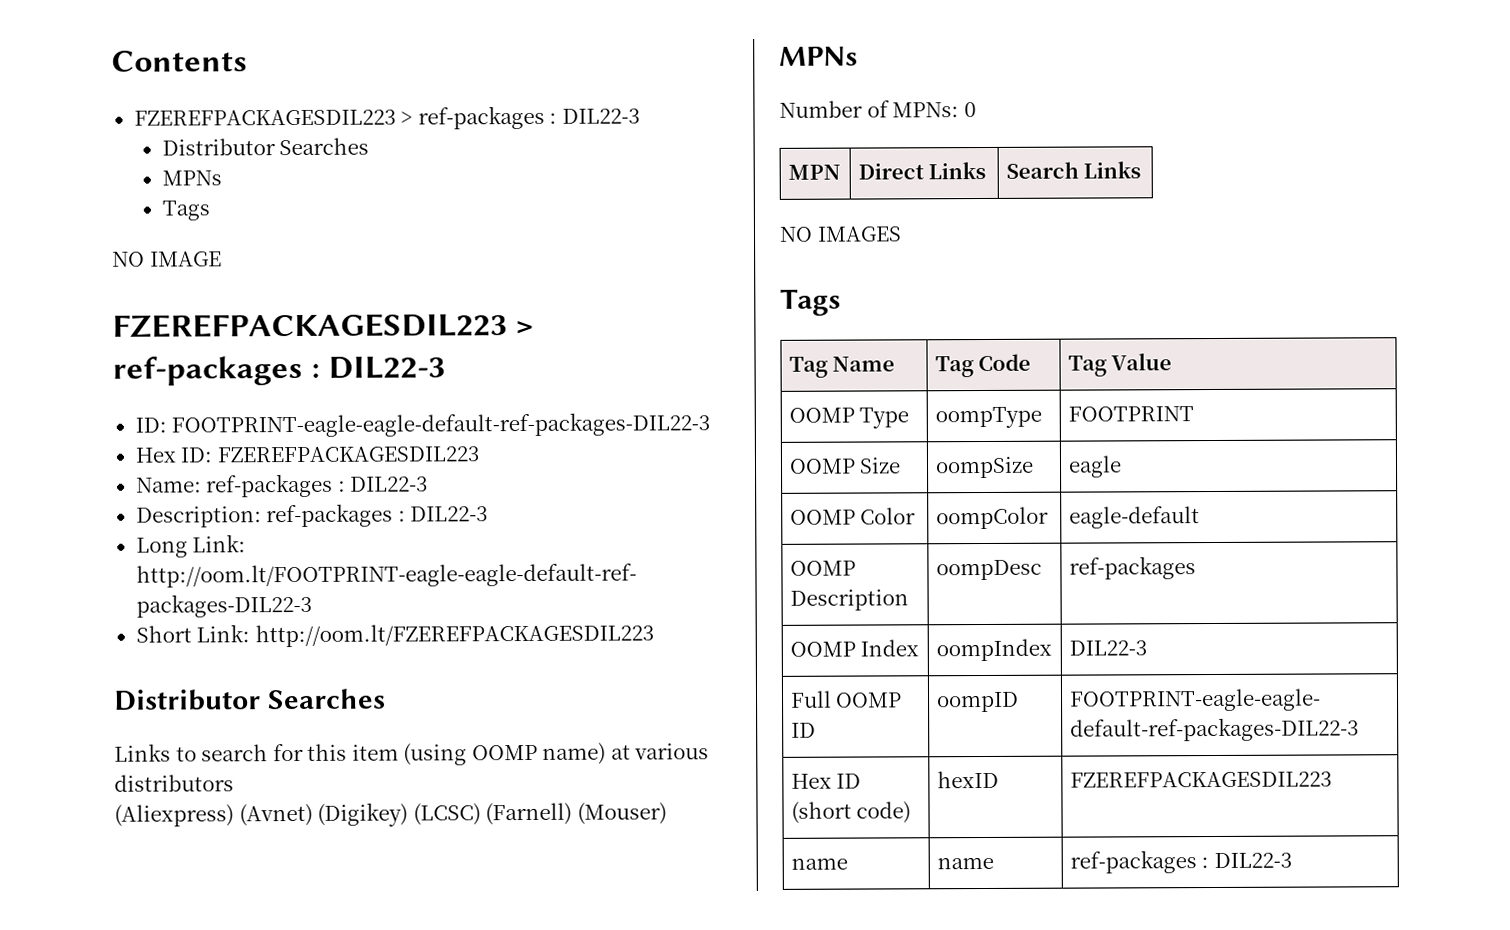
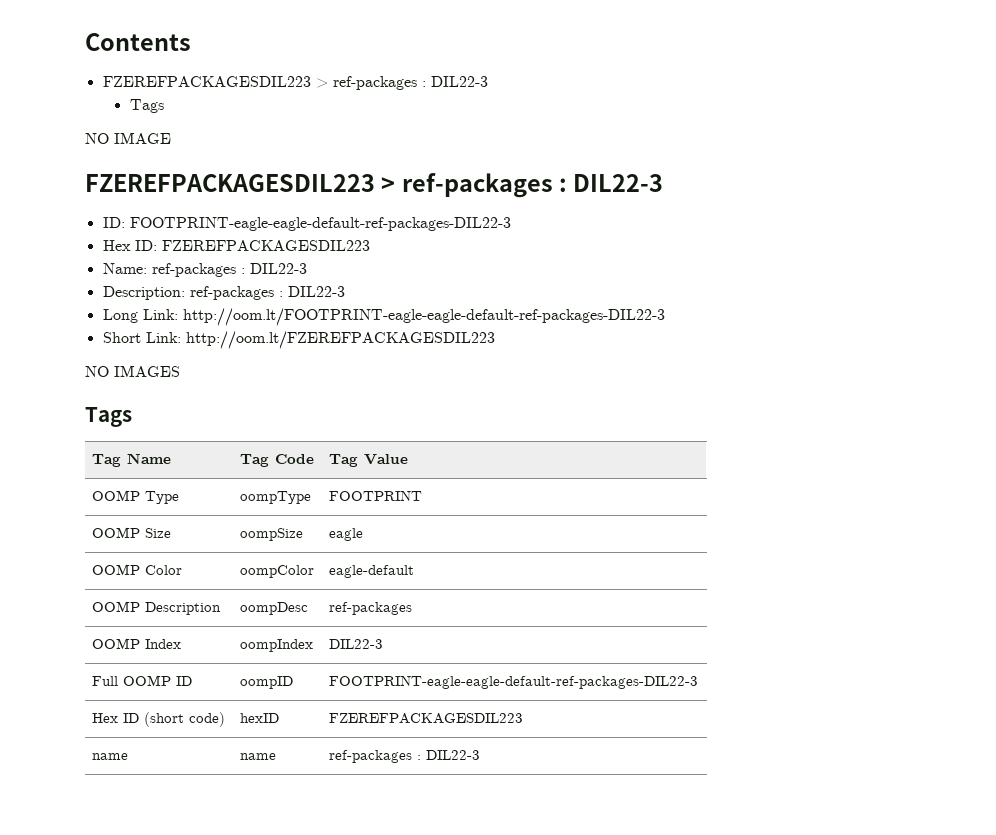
[161,137,370,156] [161,170,222,186] // Distributor Searches // MPNs -> (488, 81) none
[113,688,386,711] [114,742,710,766] [114,774,234,792] [114,802,667,827] [779,46,858,66] [779,100,976,118] [787,164,841,180] [857,161,987,180] [1005,161,1142,179] // Distributor Searches // Links to search for this item (using OOMP name) at various distributors // (Aliexpress) (Avnet) (Digikey) (LCSC) (Farnell) (Mouser) // MPNs // Number of MPNs: 0 // MPN | Direct Links | Search Links -> (495, 340) none

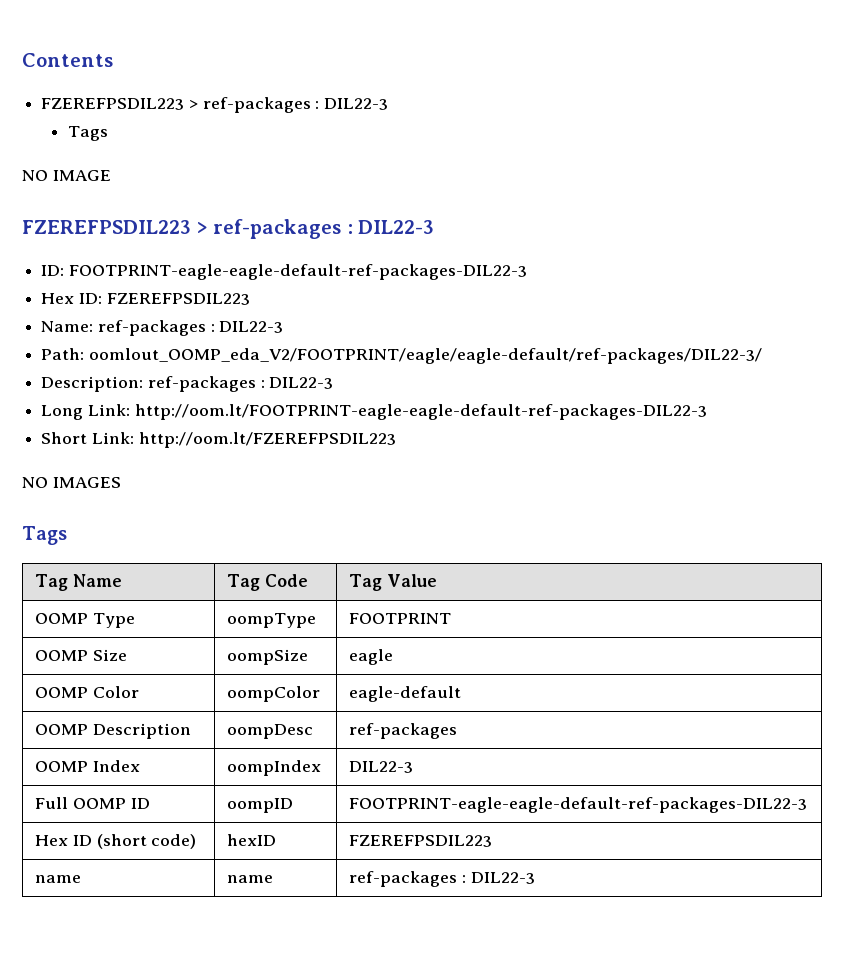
[102,76,311,87] FZEREFPACKAGESDIL223 -> [41,98,185,110] FZEREFPSDIL223
[85,174,375,192] FZEREFPACKAGESDIL223 -> [22,220,191,234] FZEREFPSDIL223
[161,240,370,251] FZEREFPACKAGESDIL223 -> [106,293,250,305] FZEREFPSDIL223
(307, 268) none -> [41,348,762,364] // Path: oomlout_OOMP_eda_V2/FOOTPRINT/eagle/eagle-default/ref-packages/DIL22-3/
[185,331,495,349] http://oom.lt/FZEREFPACKAGESDIL223 -> [138,432,396,448] http://oom.lt/FZEREFPSDIL223
[329,713,524,724] FZEREFPACKAGESDIL223 -> [349,835,493,847] FZEREFPSDIL223

